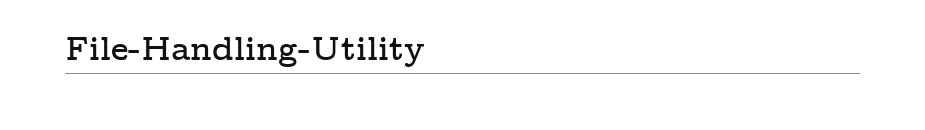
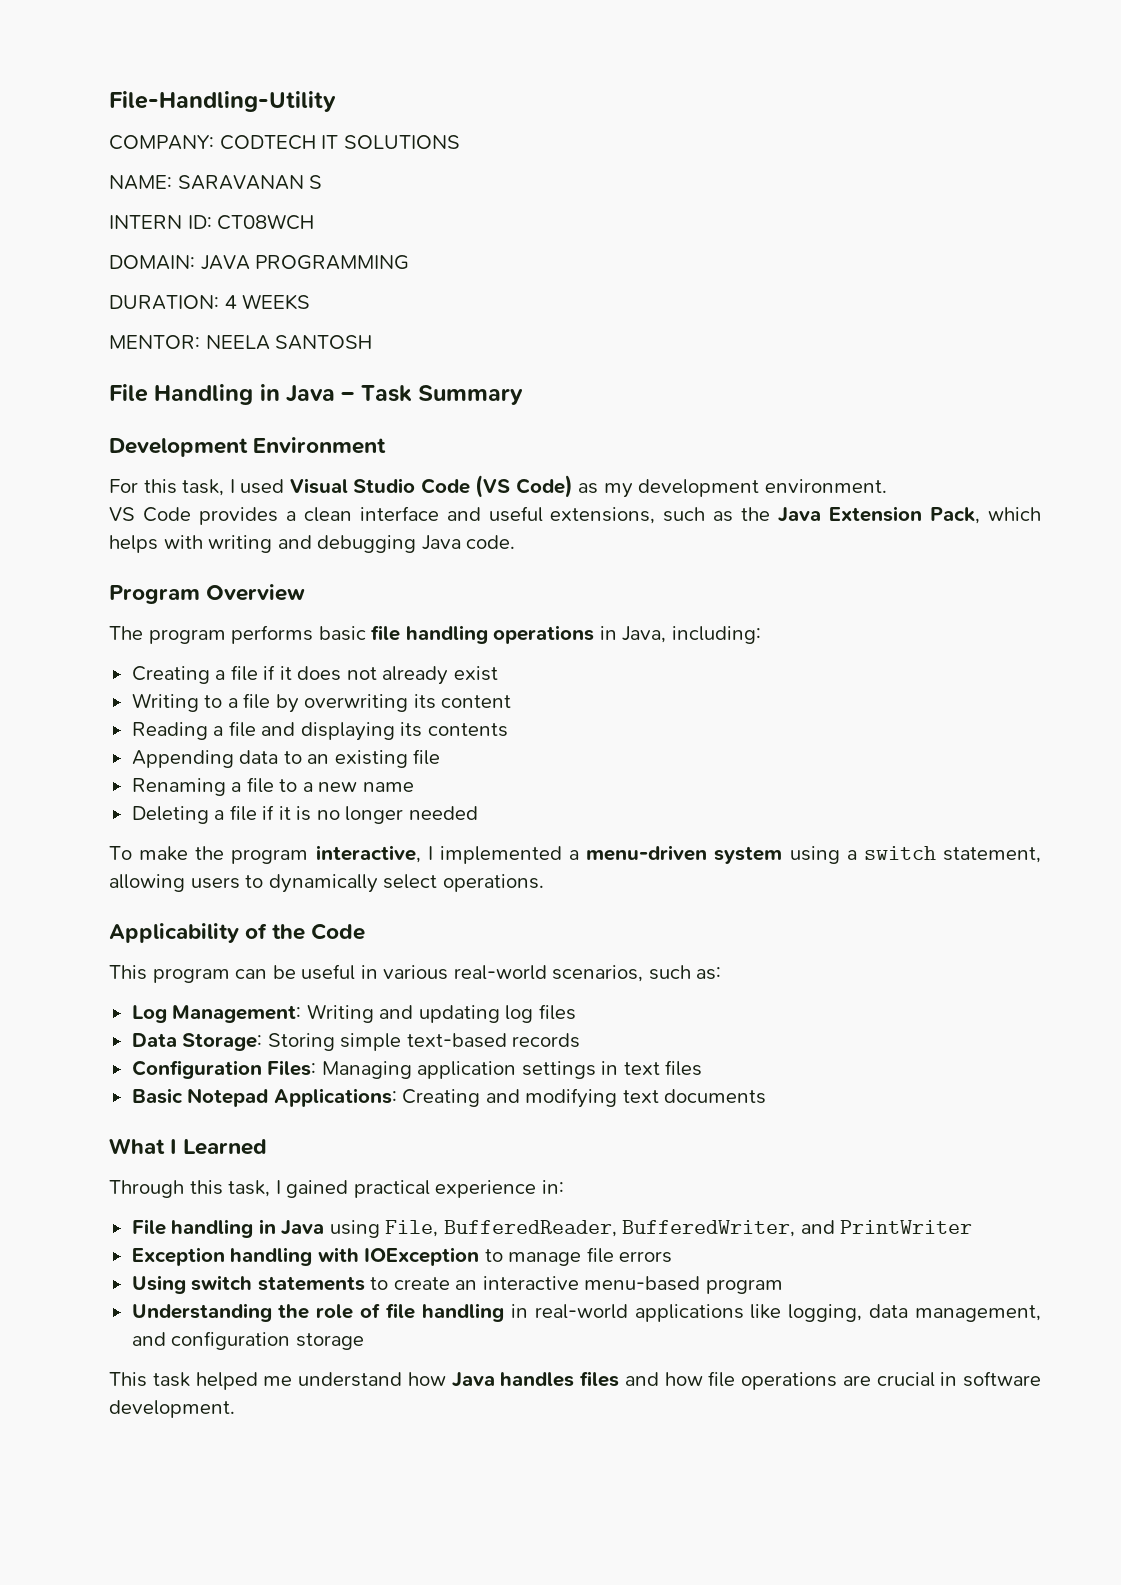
(425, 52) none -> [109,135,460,150] [109,175,323,190] [109,214,315,230] [109,255,410,270] [109,294,311,310] [109,335,373,350] [109,384,524,405] [109,437,387,457] [109,475,887,498] [109,506,1041,525] [109,535,516,553] [109,584,306,604] [109,625,761,644] [131,665,498,685] [131,693,512,713] [131,721,508,741] [131,749,441,768] [131,777,414,796] [131,805,478,824] [109,845,1041,864] [109,874,544,893] [109,923,366,943] [109,964,722,983] [131,1004,576,1023] [131,1033,581,1051] [131,1060,703,1079] [131,1088,767,1108] [109,1138,268,1155] [109,1180,564,1198] [131,1219,973,1238] [131,1247,673,1266] [131,1275,783,1294] [131,1303,1042,1322] [131,1331,364,1350] [109,1371,1041,1390] [109,1400,235,1418] // COMPANY: CODTECH IT SOLUTIONS // NAME: SARAVANAN S // INTERN ID: CT08WCH // DOMAIN: JAVA PROGRAMMING // DURATION: 4 WEEKS // MENTOR: NEELA SANTOSH // File Handling in Java – Task Summary // Development Environment // For this task, I used Visual Studio Code (VS Code) as my development environment. // VS Code provides a clean interface and useful extensions, such as the Java Extension Pack, which helps with writing and debugging Java code. // Program Overview // The program performs basic file handling operations in Java, including: // Creating a file if it does not already exist // Writing to a file by overwriting its content // Reading a file and displaying its contents // Appending data to an existing file // Renaming a file to a new name // Deleting a file if it is no longer needed // To make the program interactive, I implemented a menu-driven system using a switch statement, allowing users to dynamically select operations. // Applicability of the Code // This program can be useful in various real-world scenarios, such as: // Log Management: Writing and updating log files // Data Storage: Storing simple text-based records // Configuration Files: Managing application settings in text files // Basic Notepad Applications: Creating and modifying text documents // What I Learned // Through this task, I gained practical experience in: // File handling in Java using File, BufferedReader, BufferedWriter, and PrintWriter // Exception handling with IOException to manage file errors // Using switch statements to create an interactive menu-based program // Understanding the role of file handling in real-world applications like logging, data management, and configuration storage // This task helped me understand how Java handles files and how file operations are crucial in software development.

